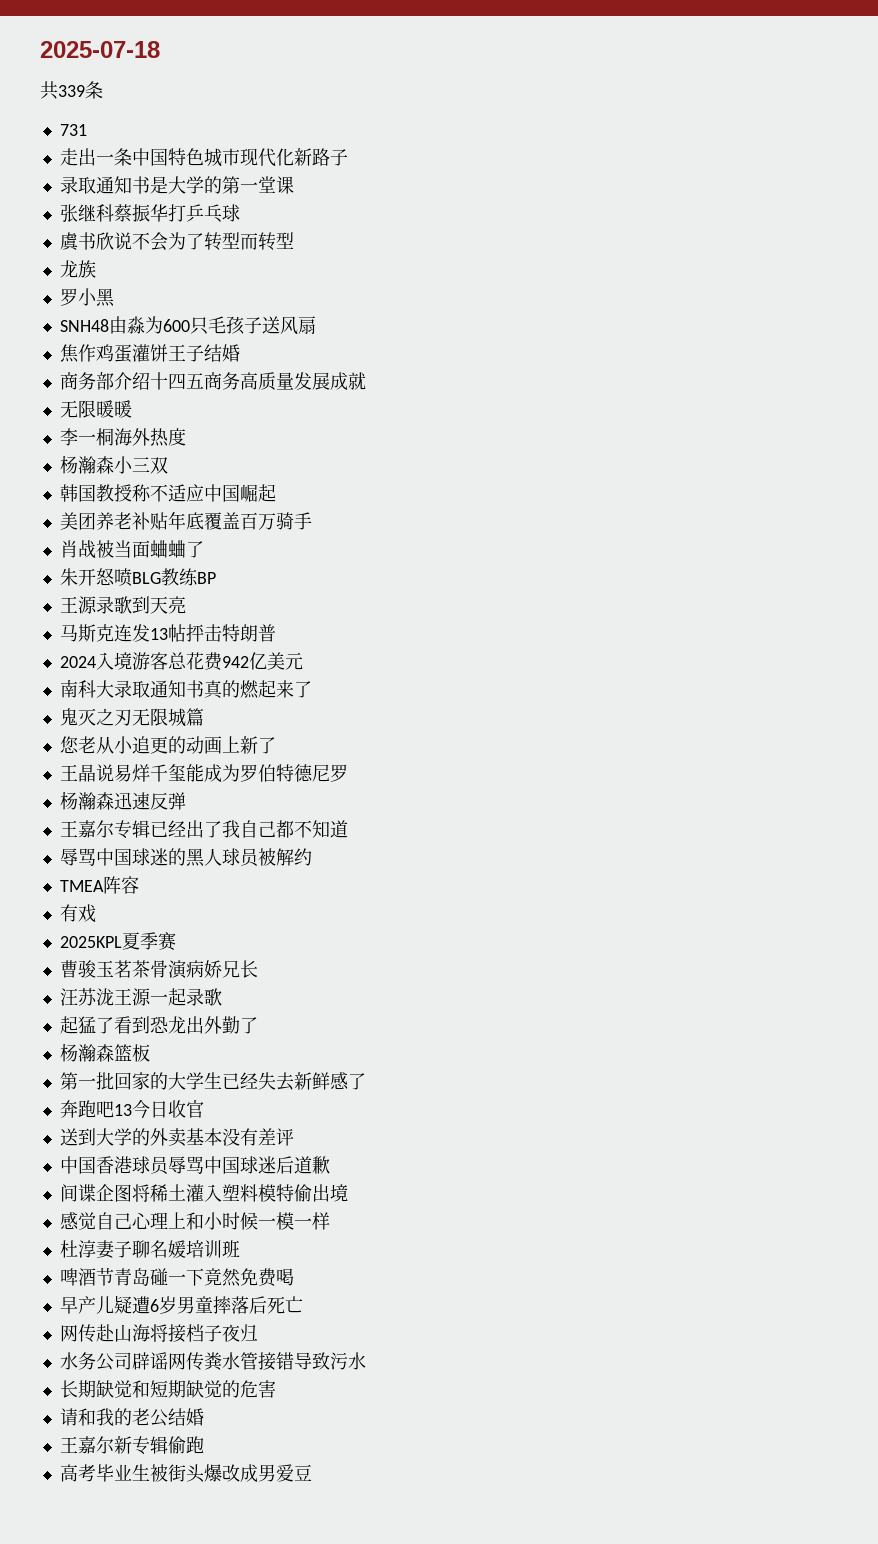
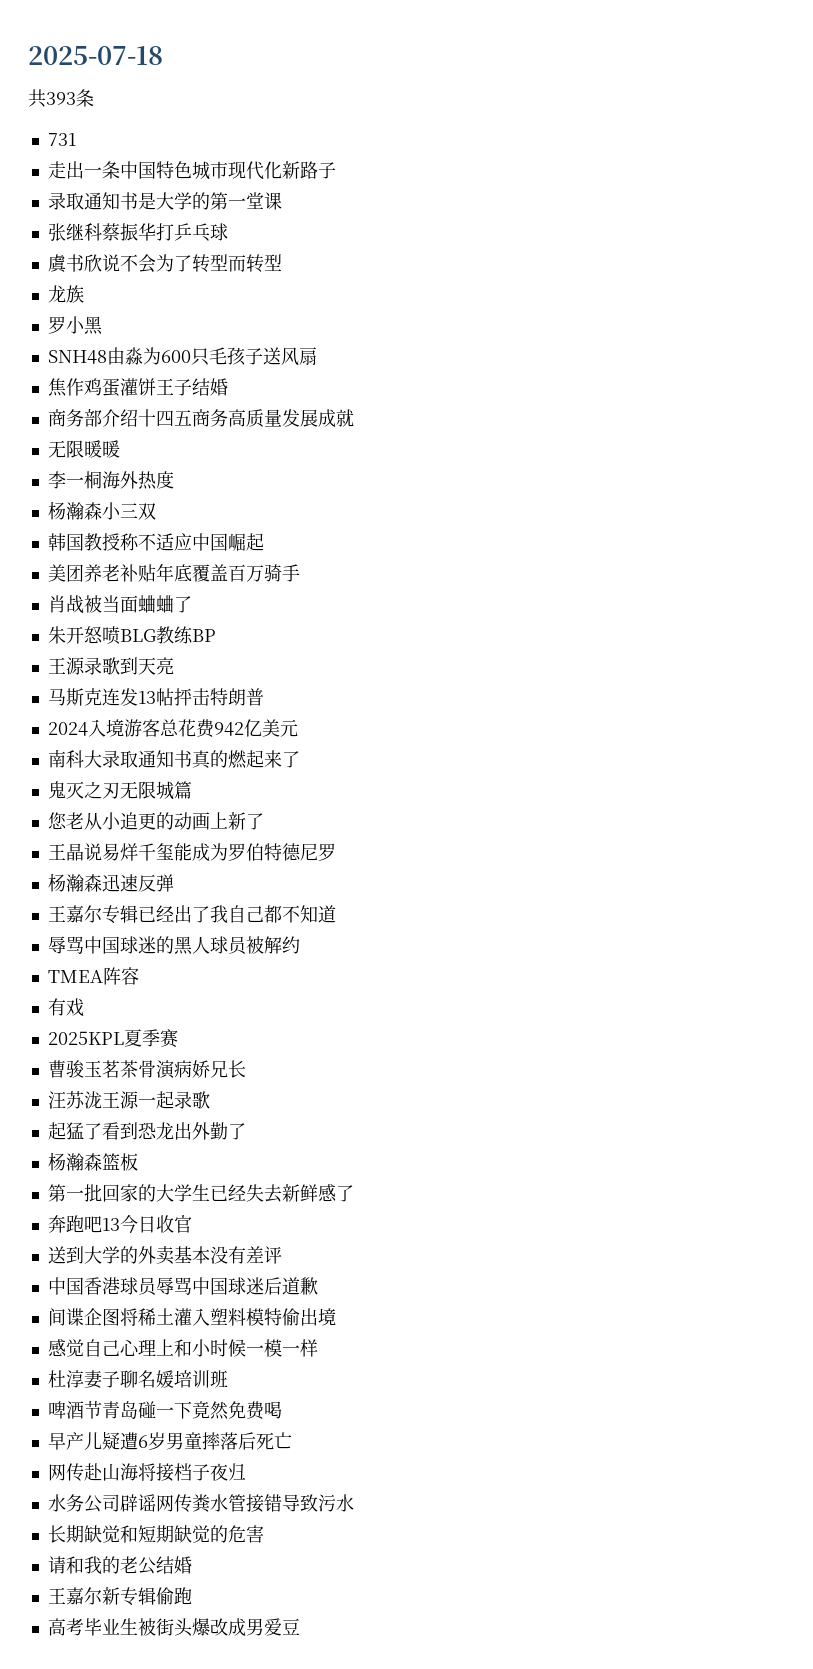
[58,85,85,97] 339 -> [46,92,76,105] 393

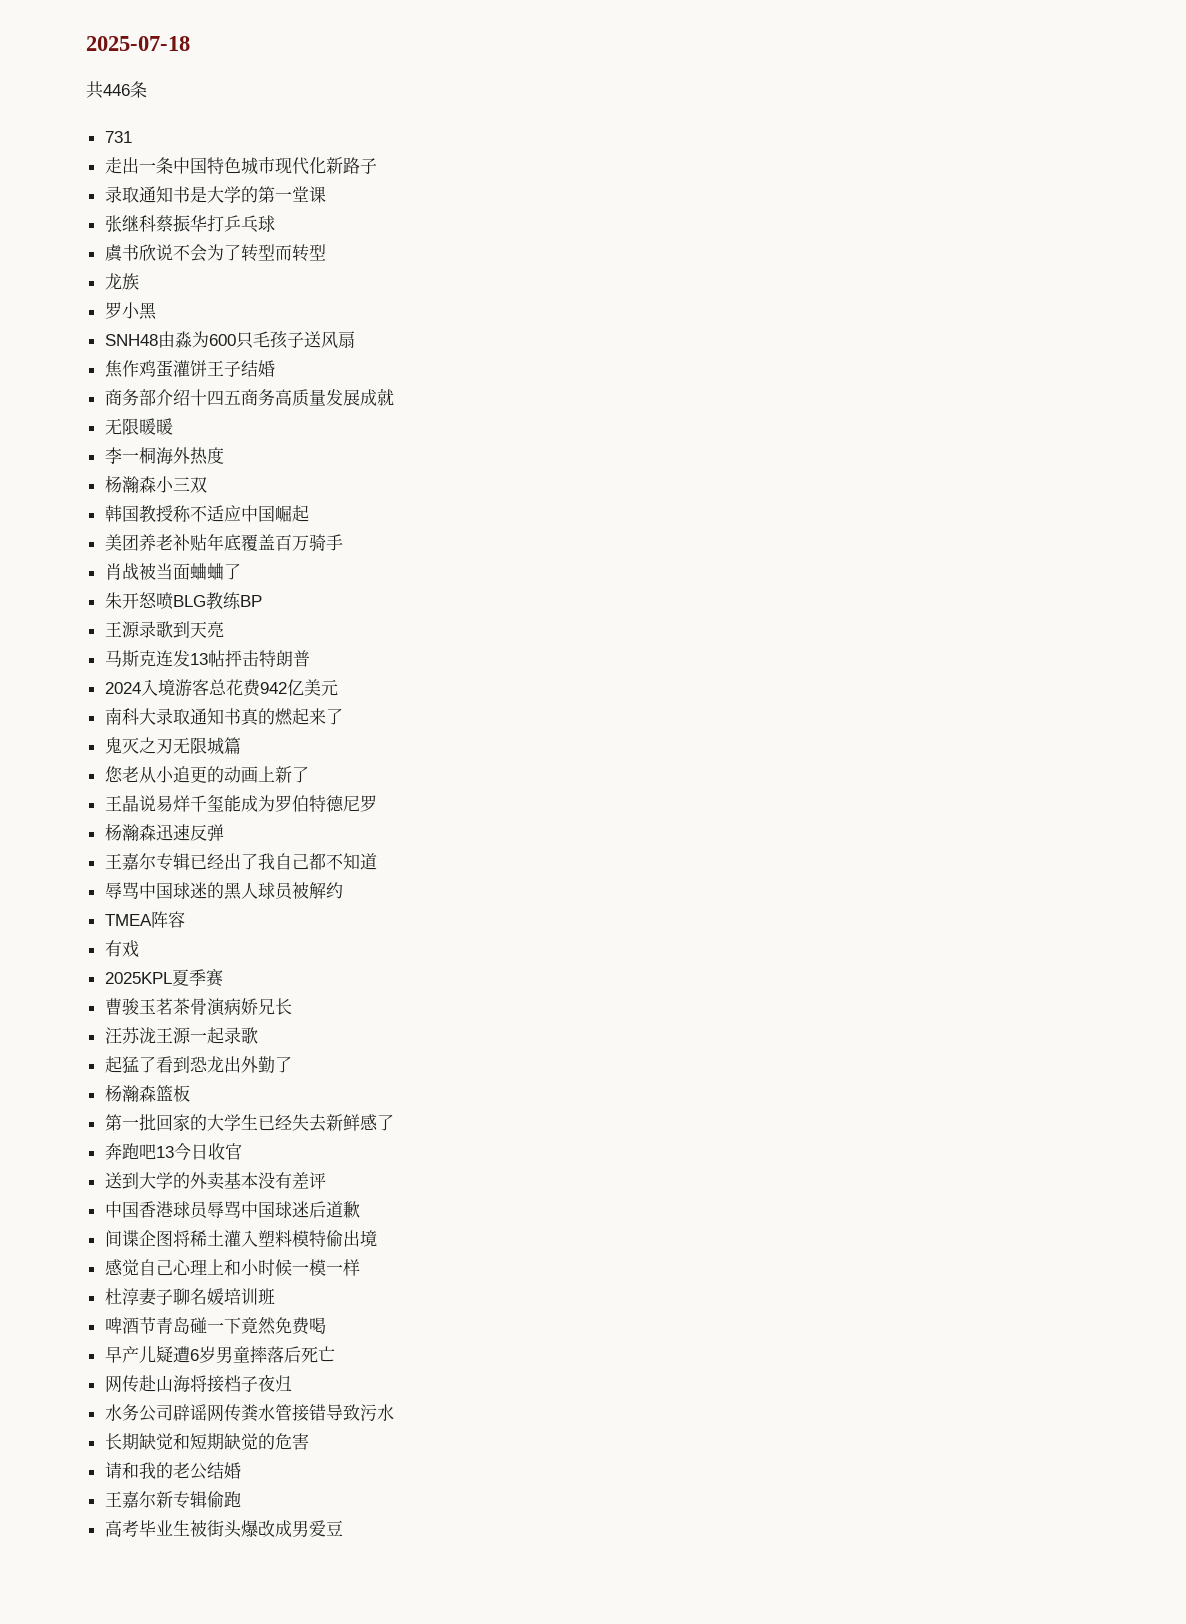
[46,92,76,105] 393 -> [103,84,130,96] 446

